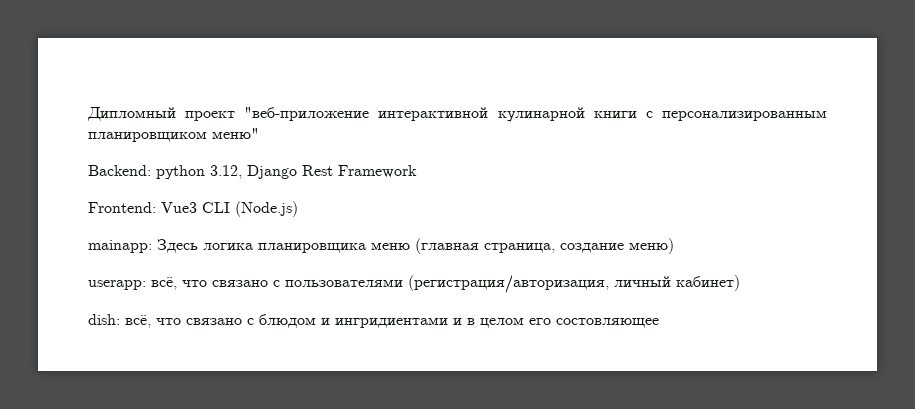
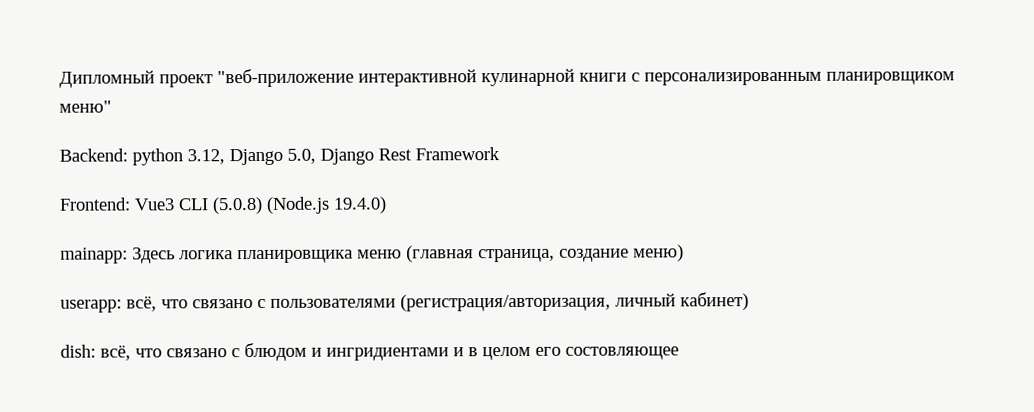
(297, 172) none -> [287,148,374,165] 5.0, Django
[235,201,298,217] (Node.js) -> [212,196,387,215] (5.0.8) (Node.js 19.4.0)

